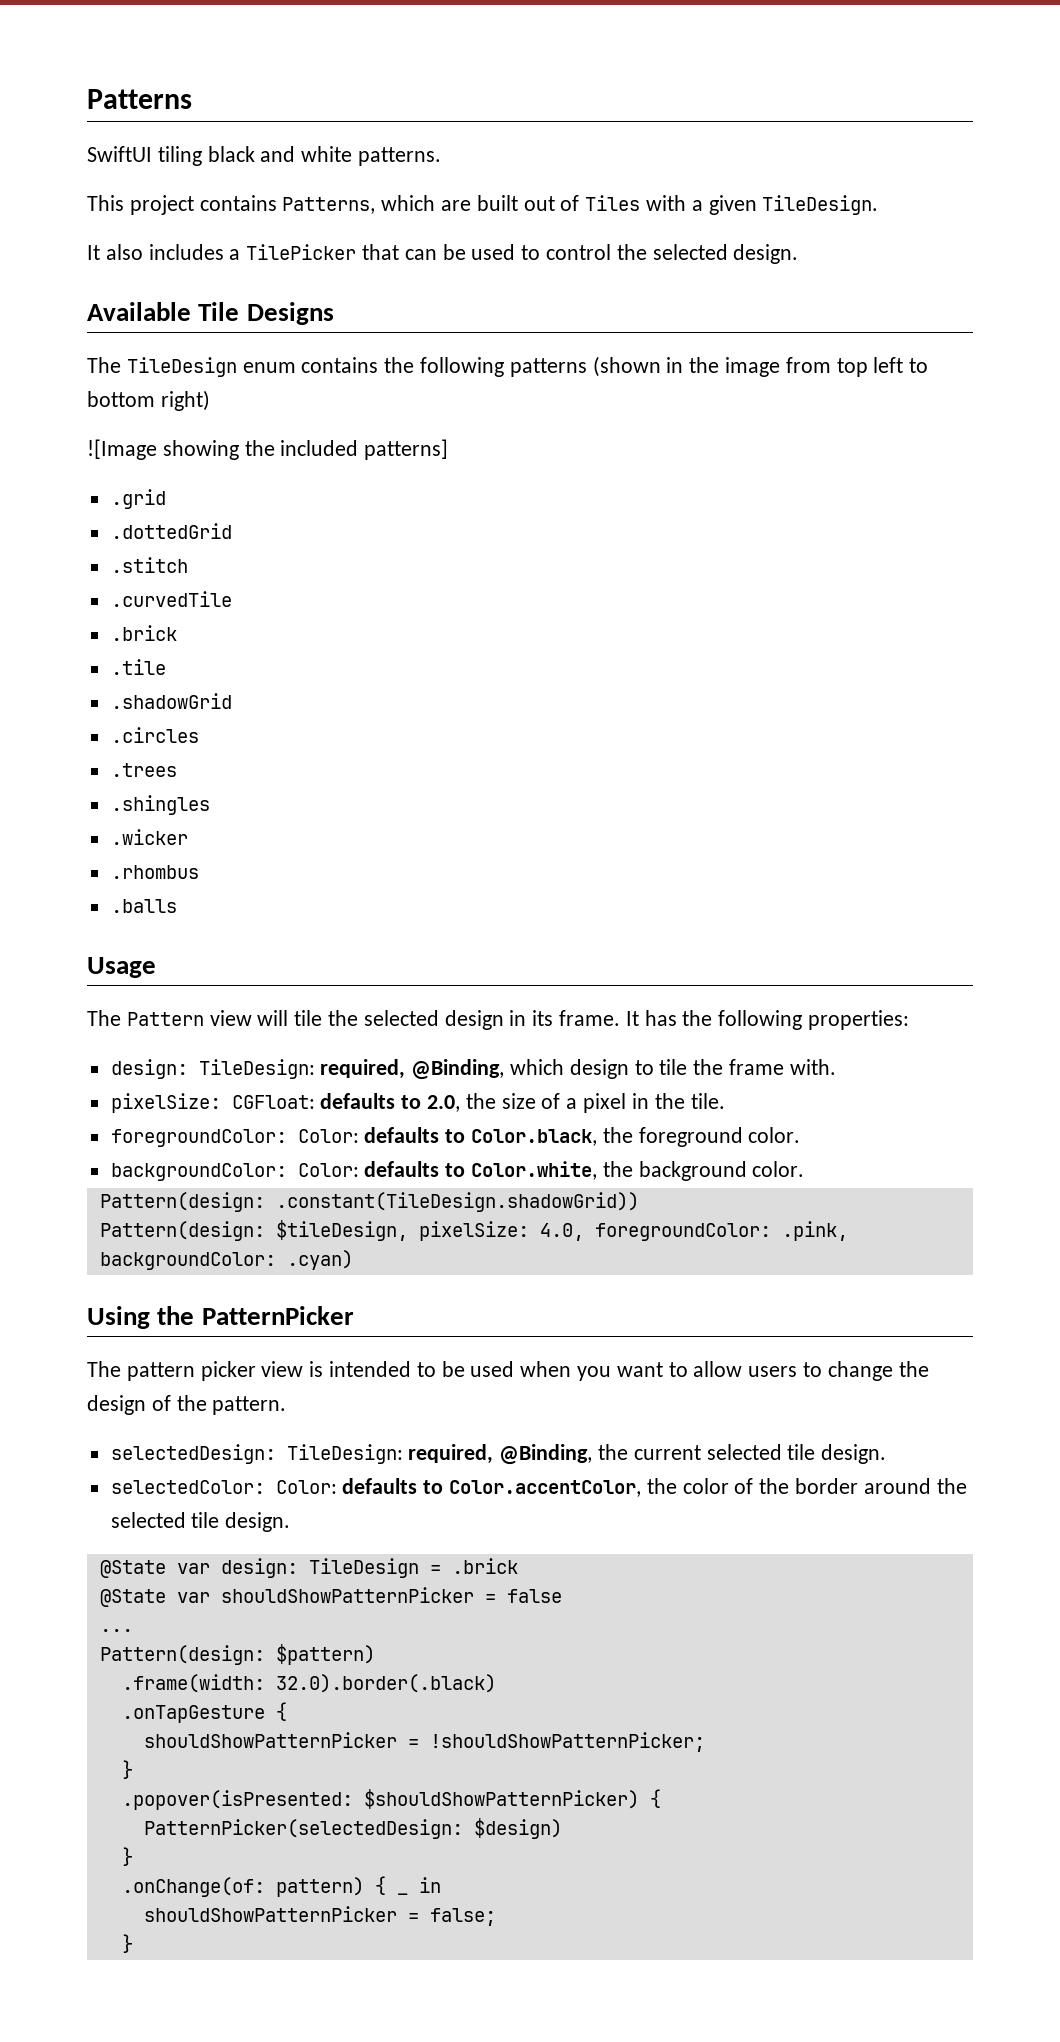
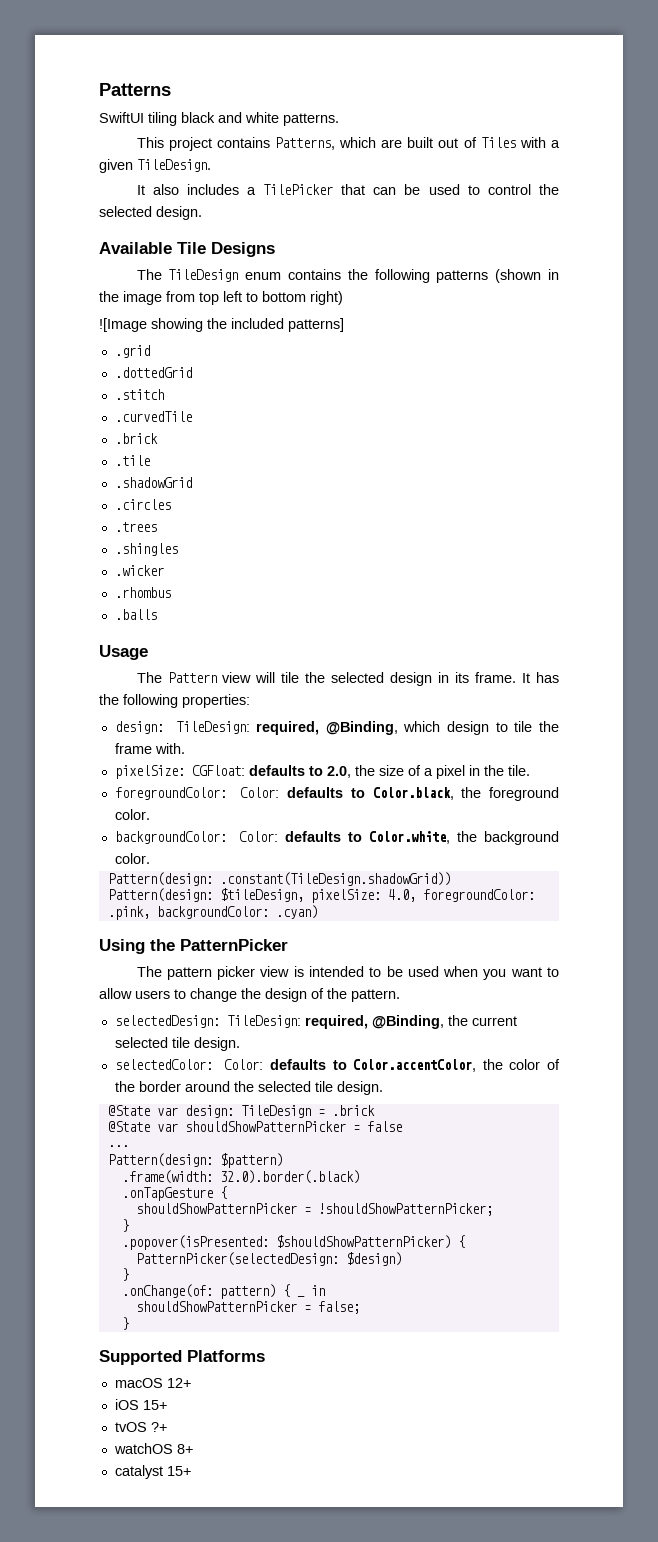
(133, 1943) none -> [99,1350,265,1365] [114,1378,191,1388] [114,1399,167,1410] [114,1422,167,1432] [113,1443,193,1454] [114,1465,191,1479] // Supported Platforms // macOS 12+ // iOS 15+ // tvOS ?+ // watchOS 8+ // catalyst 15+

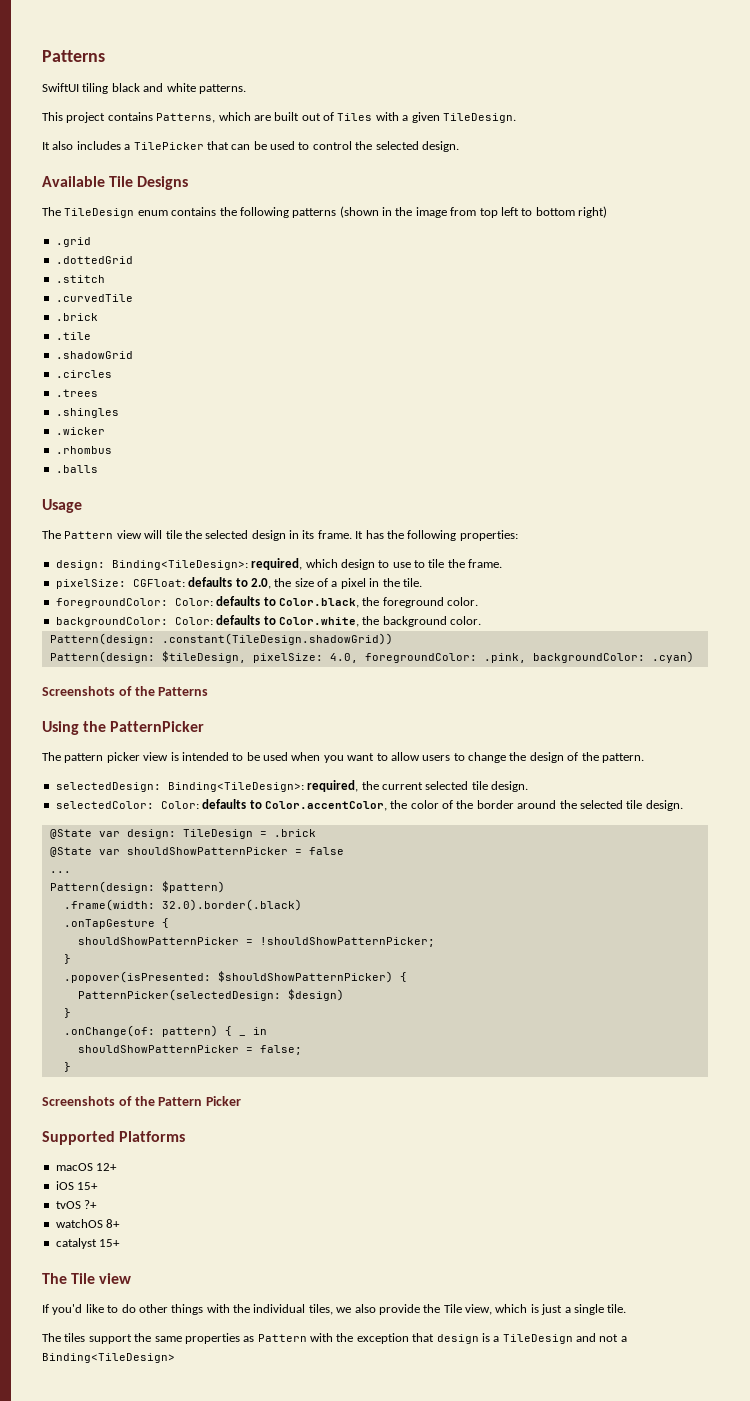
[99,318,344,332] // ![Image showing the included patterns] -> (607, 212) none
[175,721,560,735] [114,743,185,754] TileDesign: required, @Binding, which design to tile the frame with. -> [111,558,503,570] Binding<TileDesign>: required, which design to use to tile the frame.
(318, 912) none -> [42,686,209,696] // Screenshots of the Patterns
[226,1015,444,1029] TileDesign: required, @Binding, -> [167,780,359,792] Binding<TileDesign>: required,
(129, 1323) none -> [42,1096,242,1106] // Screenshots of the Pattern Picker
(191, 1471) none -> [42,1273,132,1284] [42,1304,627,1315] [42,1333,627,1344] [42,1353,175,1363] // The Tile view // If you'd like to do other things with the individual tiles, we also provide the Tile view, which is just a single tile. // The tiles support the same properties as Pattern with the exception that design is a TileDesign and not a Binding<TileDesign>

